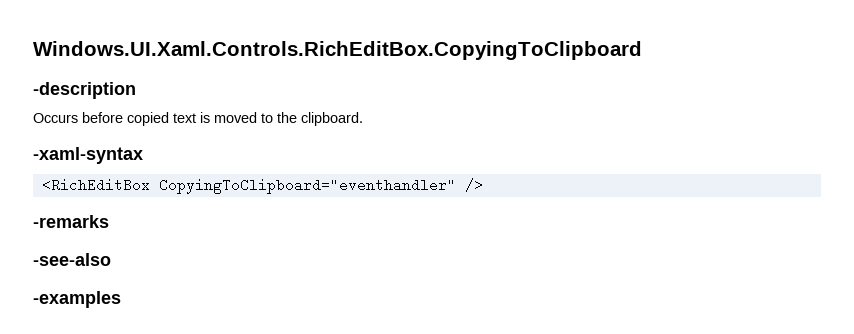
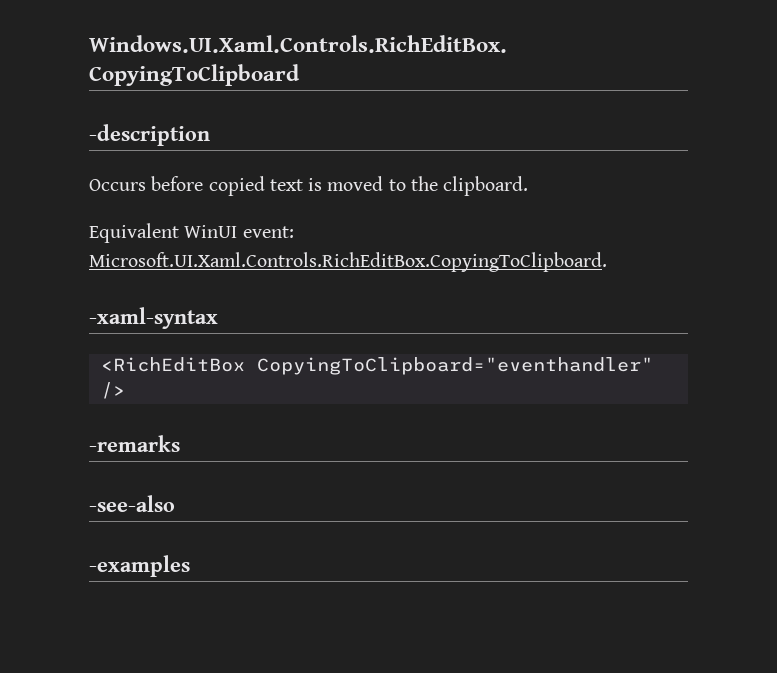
(363, 119) none -> [89,223,294,243] [89,252,607,272] // Equivalent WinUI event: Microsoft.UI.Xaml.Controls.RichEditBox.CopyingToClipboard.

